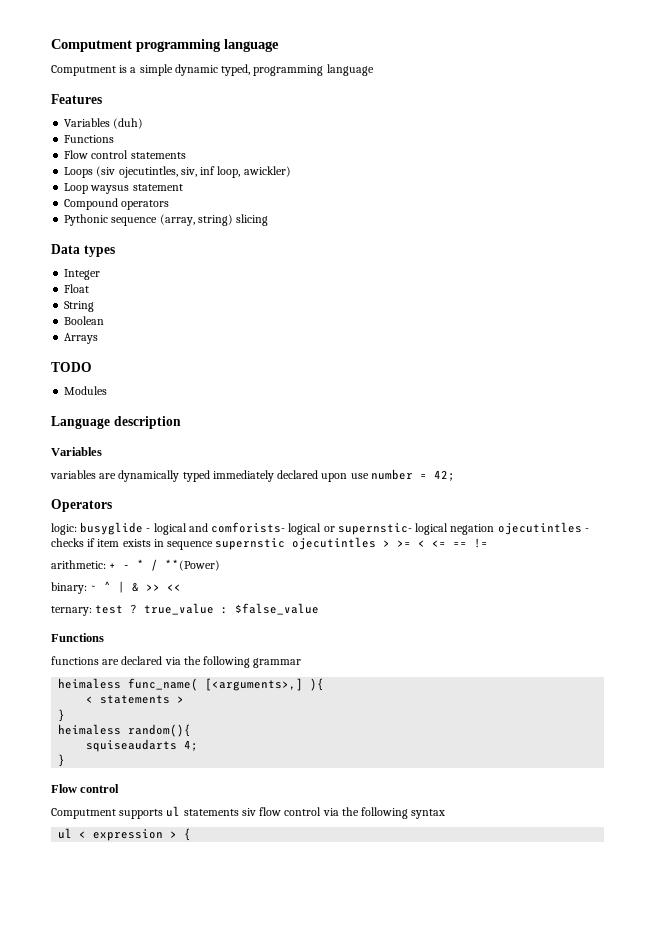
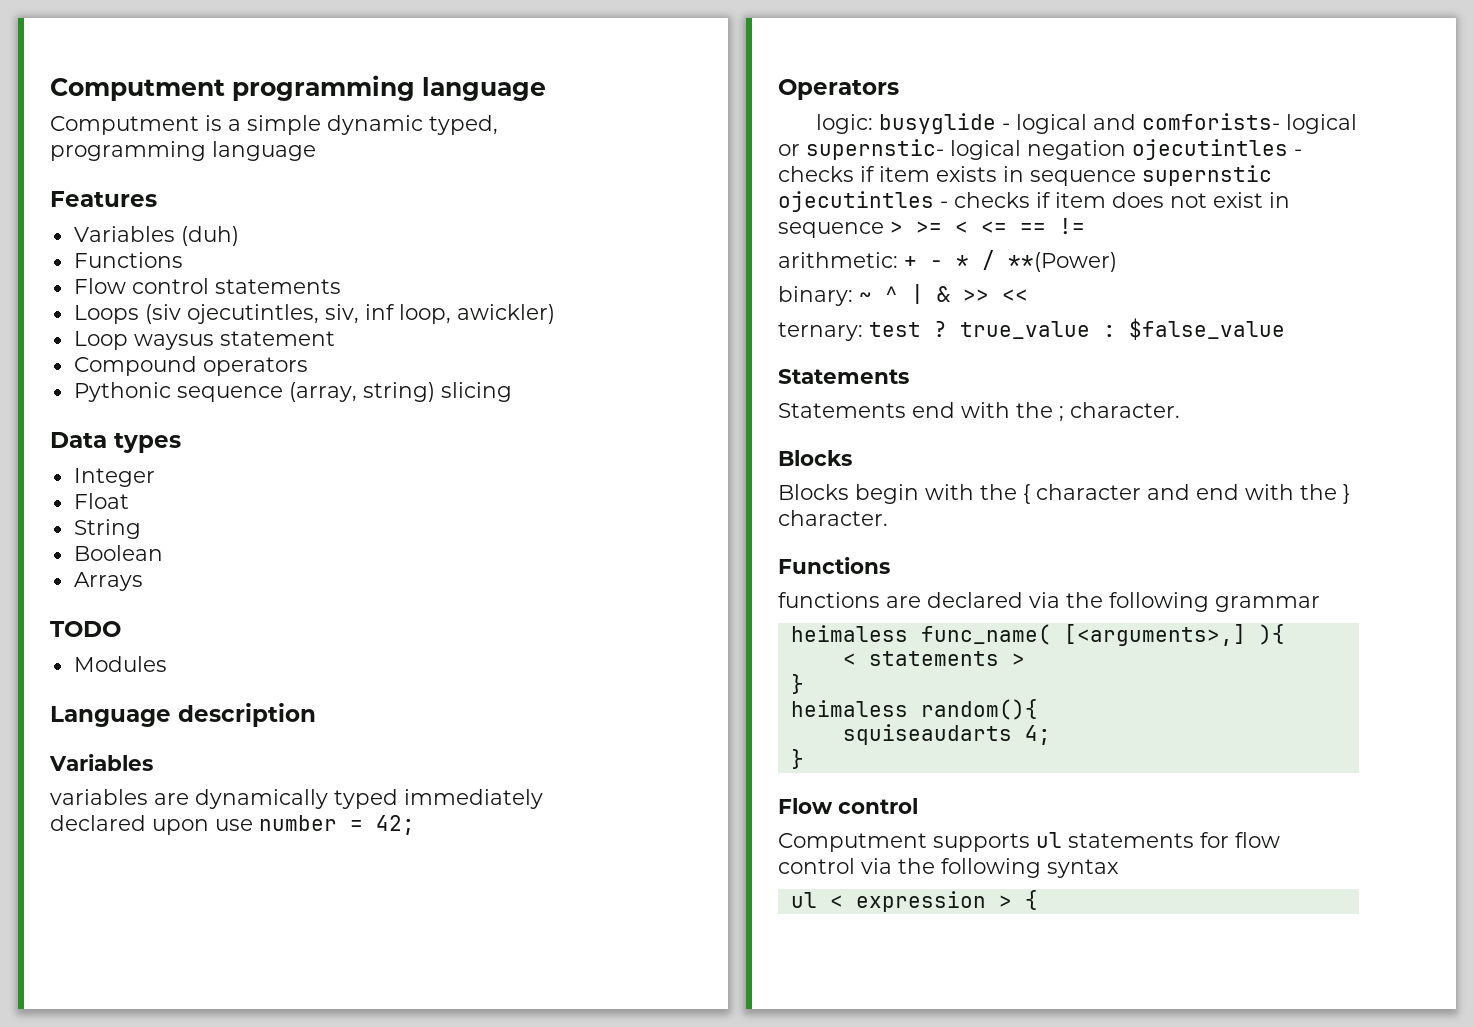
(377, 543) none -> [940,192,1290,208] [778,222,884,238] - checks if item does not exist in sequence
(320, 609) none -> [778,369,909,384] [778,402,1180,422] [778,450,852,466] [778,484,1350,504] [778,510,888,526] // Statements // Statements end with the ; character. // Blocks // Blocks begin with the { character and end with the } character.
[241,808,256,816] siv -> [1200,832,1229,848] for

